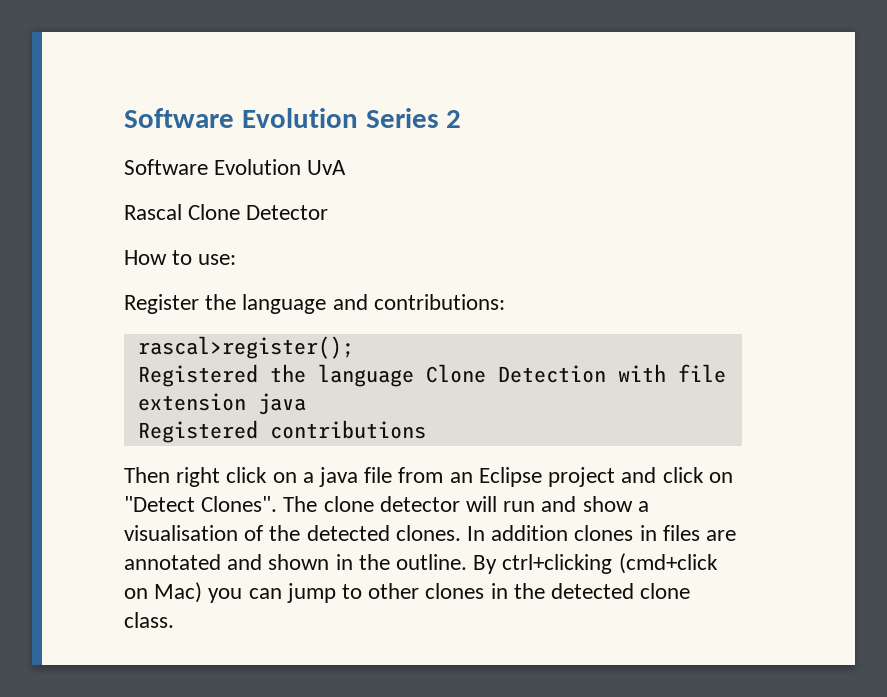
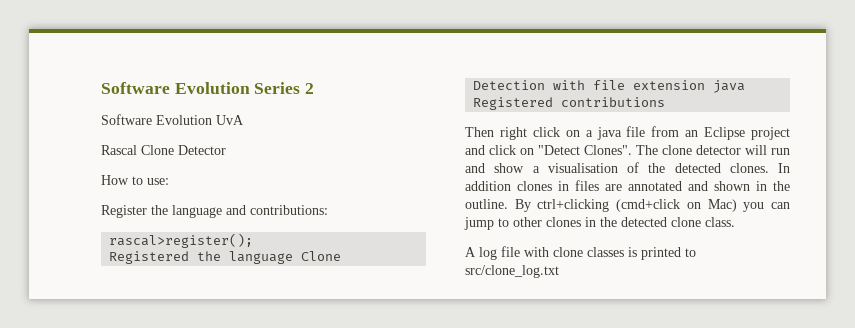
(174, 620) none -> [465,246,696,260] [465,265,559,278] // A log file with clone classes is printed to src/clone_log.txt

